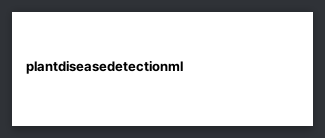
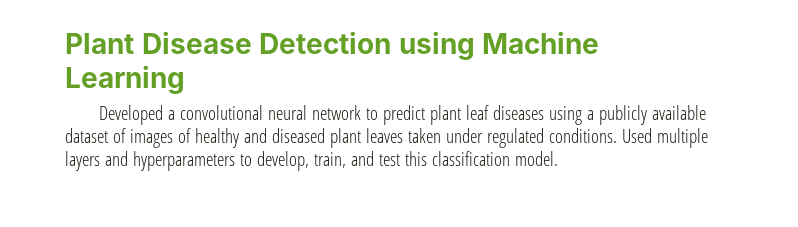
[26,60,183,74] plantdiseasedetectionml -> [65,31,600,60] [65,65,185,94] [98,105,706,125] [65,128,708,148] [65,151,558,171] Plant Disease Detection using Machine Learning // Developed a convolutional neural network to predict plant leaf diseases using a publicly available dataset of images of healthy and diseased plant leaves taken under regulated conditions. Used multiple layers and hyperparameters to develop, train, and test this classification model.

